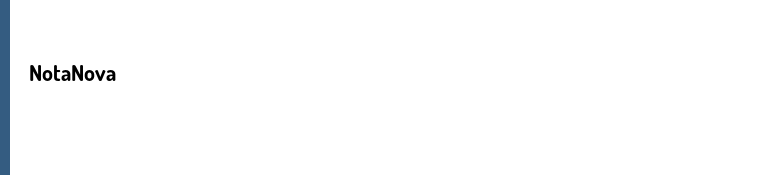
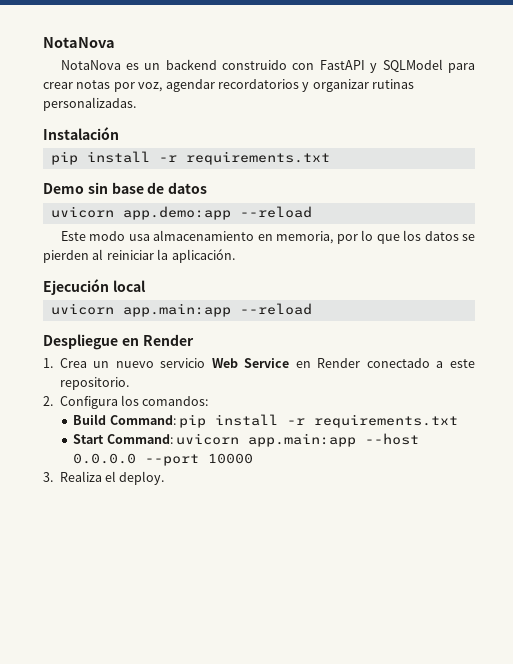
[29,65,116,81] NotaNova -> [43,37,115,48] [60,59,475,73] [43,79,414,92] [43,97,136,111] [43,127,119,140] [50,151,330,165] [43,182,208,194] [50,206,312,220] [60,230,475,244] [43,249,235,263] [43,279,146,295] [50,303,312,317] [43,334,194,350] [43,358,476,368] [59,377,129,390] [43,395,209,409] [73,414,459,428] [73,433,420,447] [73,453,254,466] [43,471,165,485] NotaNova // NotaNova es un backend construido con FastAPI y SQLModel para crear notas por voz, agendar recordatorios y organizar rutinas personalizadas. // Instalación // pip install -r requirements.txt // Demo sin base de datos // uvicorn app.demo:app --reload // Este modo usa almacenamiento en memoria, por lo que los datos se pierden al reiniciar la aplicación. // Ejecución local // uvicorn app.main:app --reload // Despliegue en Render // 1. Crea un nuevo servicio Web Service en Render conectado a este repositorio. // 2. Configura los comandos: // Build Command: pip install -r requirements.txt // Start Command: uvicorn app.main:app --host 0.0.0.0 --port 10000 // 3. Realiza el deploy.

